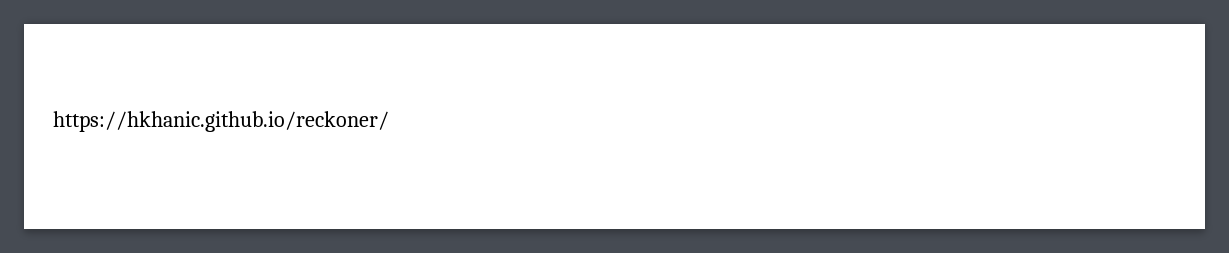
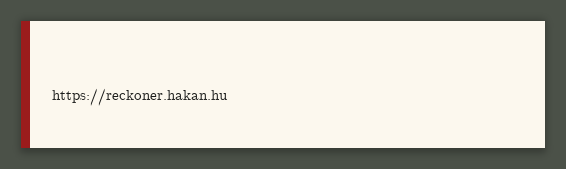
[53,111,389,132] https://hkhanic.github.io/reckoner/ -> [52,88,228,106] https://reckoner.hakan.hu

